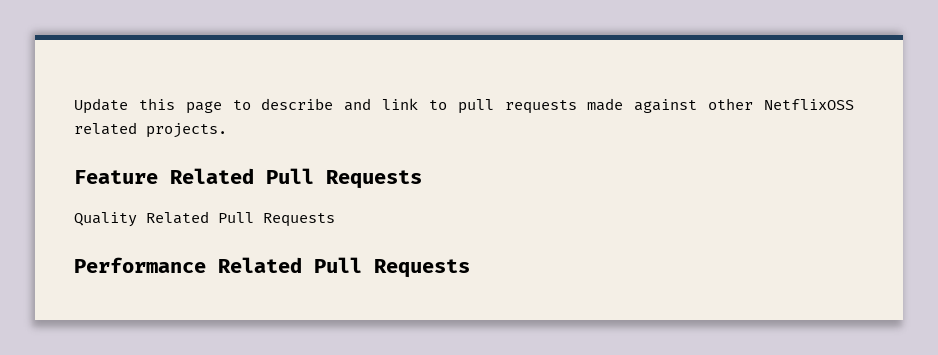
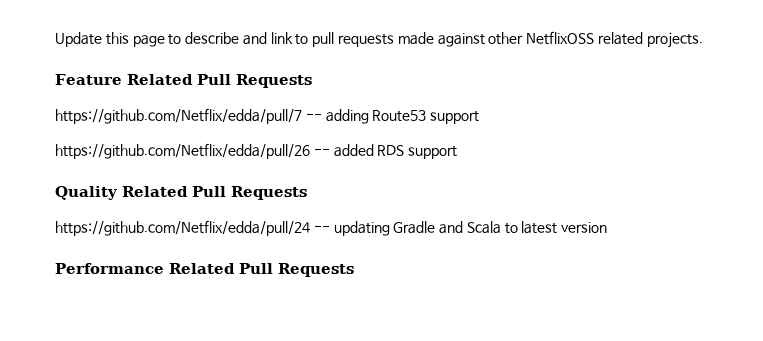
[74,211,335,227] Quality Related Pull Requests -> [55,108,480,124] [55,143,458,159] [55,186,307,200] [55,220,608,236] https://github.com/Netflix/edda/pull/7 -- adding Route53 support // https://github.com/Netflix/edda/pull/26 -- added RDS support // Quality Related Pull Requests // https://github.com/Netflix/edda/pull/24 -- updating Gradle and Scala to latest version

